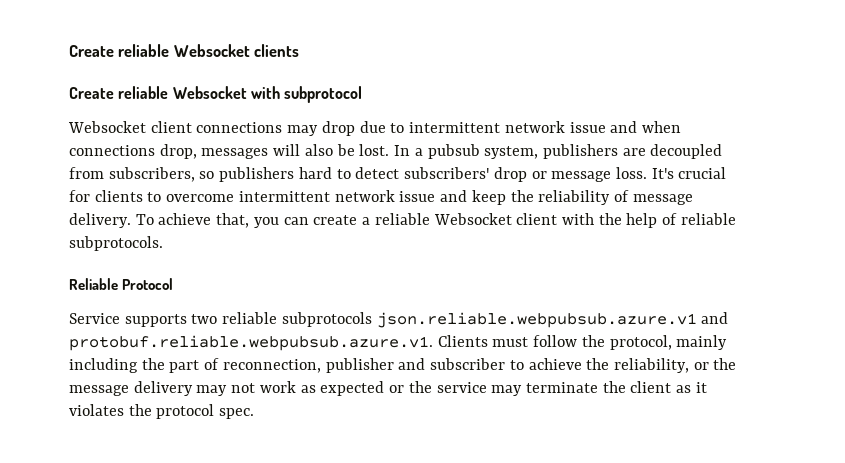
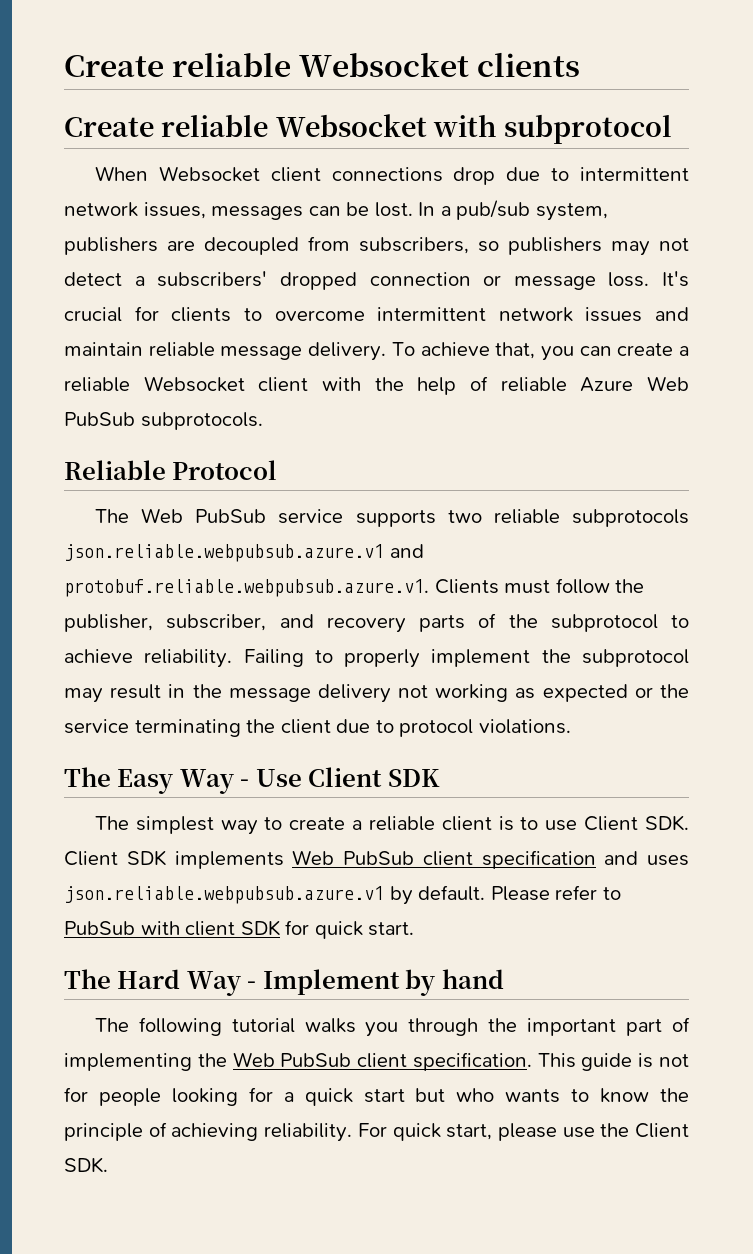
(363, 94) none -> [94,166,148,181] When
[287,125,319,136] may -> (443, 174) none
[569,121,681,133] [69,144,333,159] issue and when connections drop, messages will also -> [143,202,341,220] issues, messages can
[427,144,480,159] pubsub -> [456,200,531,220] pub/sub
[298,167,527,182] hard to detect subscribers' drop -> [611,238,689,256] [64,271,471,290] may not detect a subscribers' dropped connection
[399,190,629,205] issue and keep the reliability of -> [585,307,689,322] [64,342,215,357] issues and maintain reliable
(736, 219) none -> [580,376,690,392] [64,412,135,426] Azure Web PubSub
[69,313,120,324] Service -> [94,508,344,524] The Web PubSub service
[609,335,728,350] [69,358,737,373] [69,381,296,396] protocol, mainly including the part of reconnection, publisher and subscriber to achieve the reliability, or the message delivery may not work -> [64,613,689,633] [64,649,689,668] [64,684,509,703] publisher, subscriber, and recovery parts of the subprotocol to achieve reliability. Failing to properly implement the subprotocol may result in the message delivery not working
[491,381,707,396] [69,404,255,419] may terminate the client as it violates the protocol spec. -> [134,719,571,737] [64,767,440,794] [94,815,690,835] [64,850,689,869] [64,885,621,905] [64,920,415,939] [64,969,504,996] [94,1017,690,1037] [64,1052,690,1071] [64,1087,689,1106] [64,1122,689,1142] [64,1157,108,1173] terminating the client due to protocol violations. // The Easy Way - Use Client SDK // The simplest way to create a reliable client is to use Client SDK. Client SDK implements Web PubSub client specification and uses json.reliable.webpubsub.azure.v1 by default. Please refer to PubSub with client SDK for quick start. // The Hard Way - Implement by hand // The following tutorial walks you through the important part of implementing the Web PubSub client specification. This guide is not for people looking for a quick start but who wants to know the principle of achieving reliability. For quick start, please use the Client SDK.

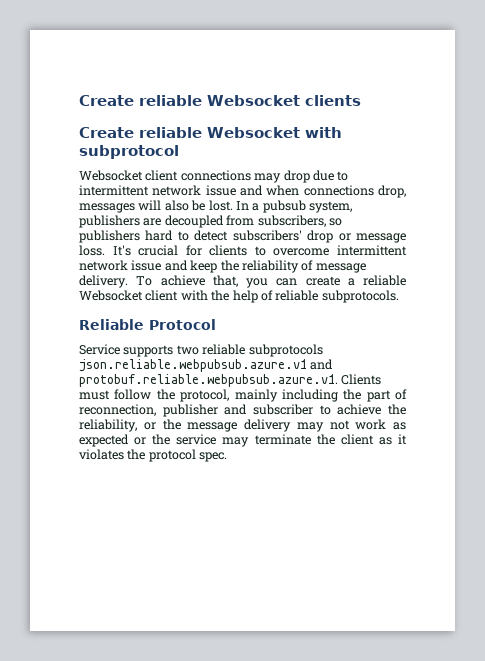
[94,166,148,181] When -> (179, 152) none
(443, 174) none -> [254,173,282,183] may
[143,202,341,220] issues, messages can -> [205,185,406,198] [79,200,189,213] issue and when connections drop, messages will also
[456,200,531,220] pub/sub -> [262,200,306,213] pubsub
[611,238,689,256] [64,271,471,290] may not detect a subscribers' dropped connection -> [145,230,334,243] hard to detect subscribers' drop
[585,307,689,322] [64,342,215,357] issues and maintain reliable -> [131,260,314,273] issue and keep the reliability of
[580,376,690,392] [64,412,135,426] Azure Web PubSub -> (319, 295) none
[94,508,344,524] The Web PubSub service -> [79,344,120,355] Service
[64,613,689,633] [64,649,689,668] [64,684,509,703] publisher, subscriber, and recovery parts of the subprotocol to achieve reliability. Failing to properly implement the subprotocol may result in the message delivery not working -> [180,389,407,402] [79,404,406,417] [79,419,387,432] protocol, mainly including the part of reconnection, publisher and subscriber to achieve the reliability, or the message delivery may not work
[134,719,571,737] [64,767,440,794] [94,815,690,835] [64,850,689,869] [64,885,621,905] [64,920,415,939] [64,969,504,996] [94,1017,690,1037] [64,1052,690,1071] [64,1087,689,1106] [64,1122,689,1142] [64,1157,108,1173] terminating the client due to protocol violations. // The Easy Way - Use Client SDK // The simplest way to create a reliable client is to use Client SDK. Client SDK implements Web PubSub client specification and uses json.reliable.webpubsub.azure.v1 by default. Please refer to PubSub with client SDK for quick start. // The Hard Way - Implement by hand // The following tutorial walks you through the important part of implementing the Web PubSub client specification. This guide is not for people looking for a quick start but who wants to know the principle of achieving reliability. For quick start, please use the Client SDK. -> [222,434,407,447] [79,449,228,462] may terminate the client as it violates the protocol spec.

